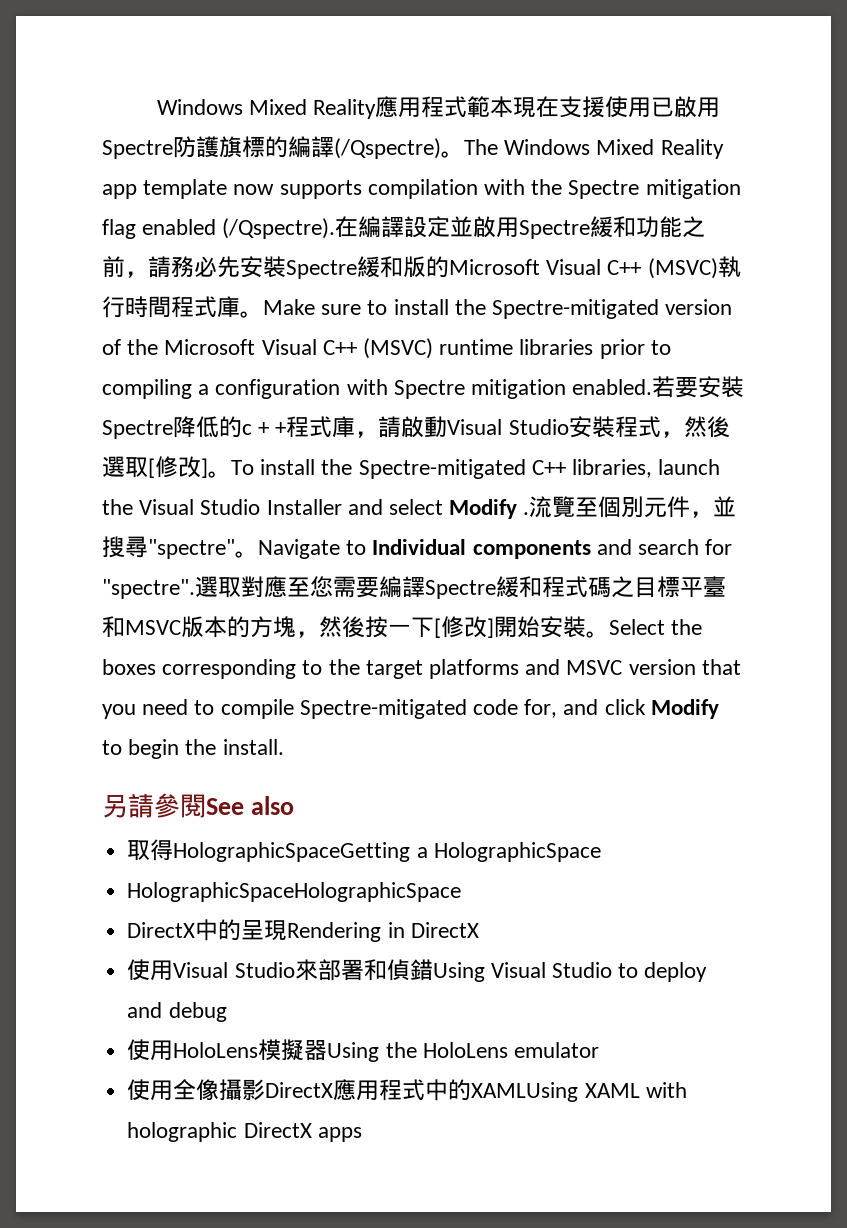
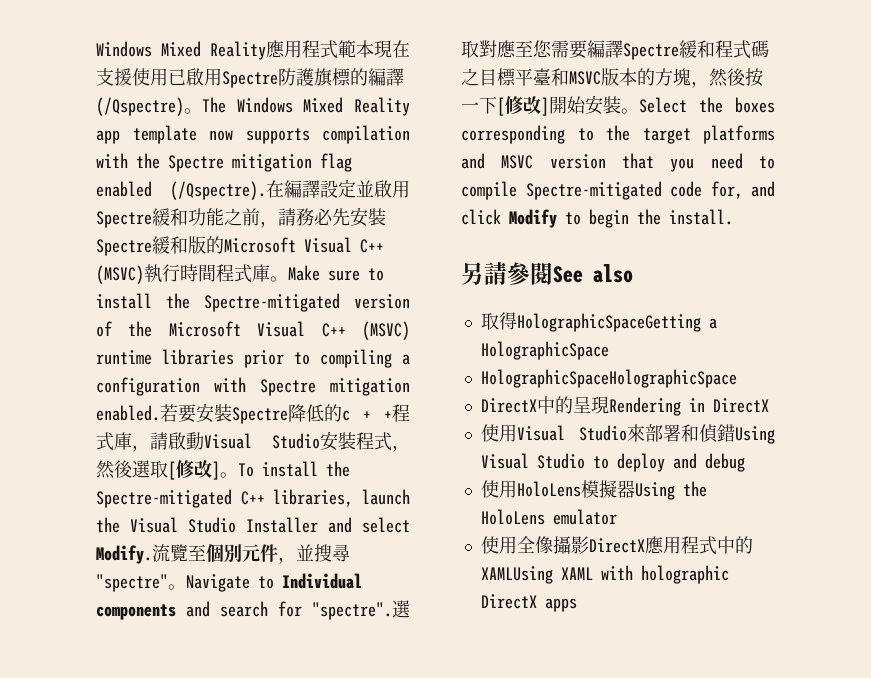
[449,499,530,519] Modify . -> [96,545,152,564] Modify.

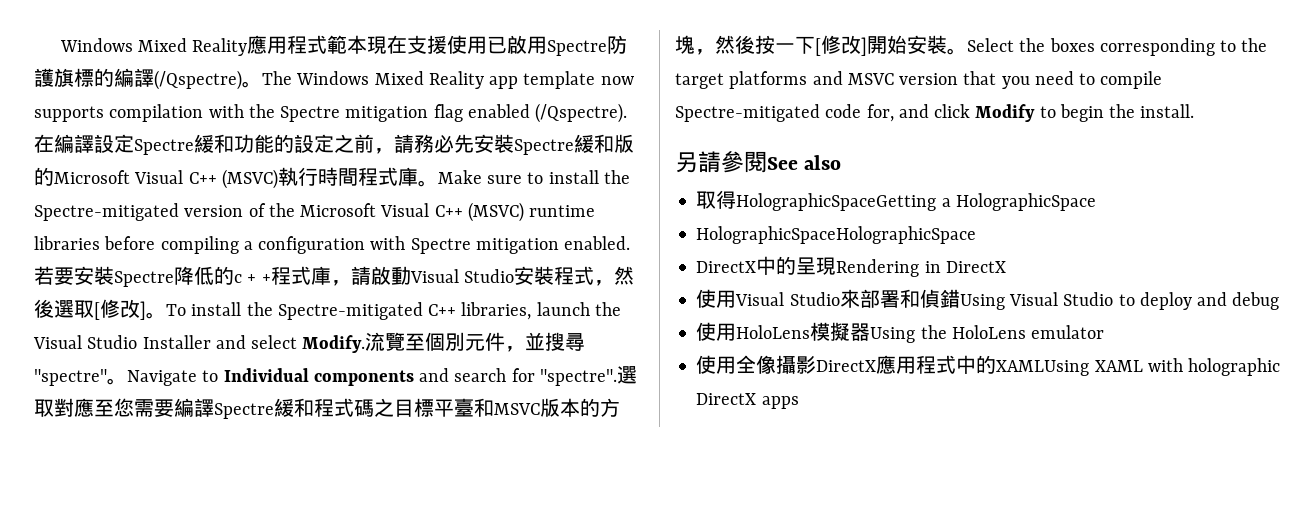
[356,180,410,198] 並啟用 -> (134, 143) none
(224, 217) none -> [274,134,334,153] 的設定
[244,350,310,368] prior to -> [104,236,156,250] before

